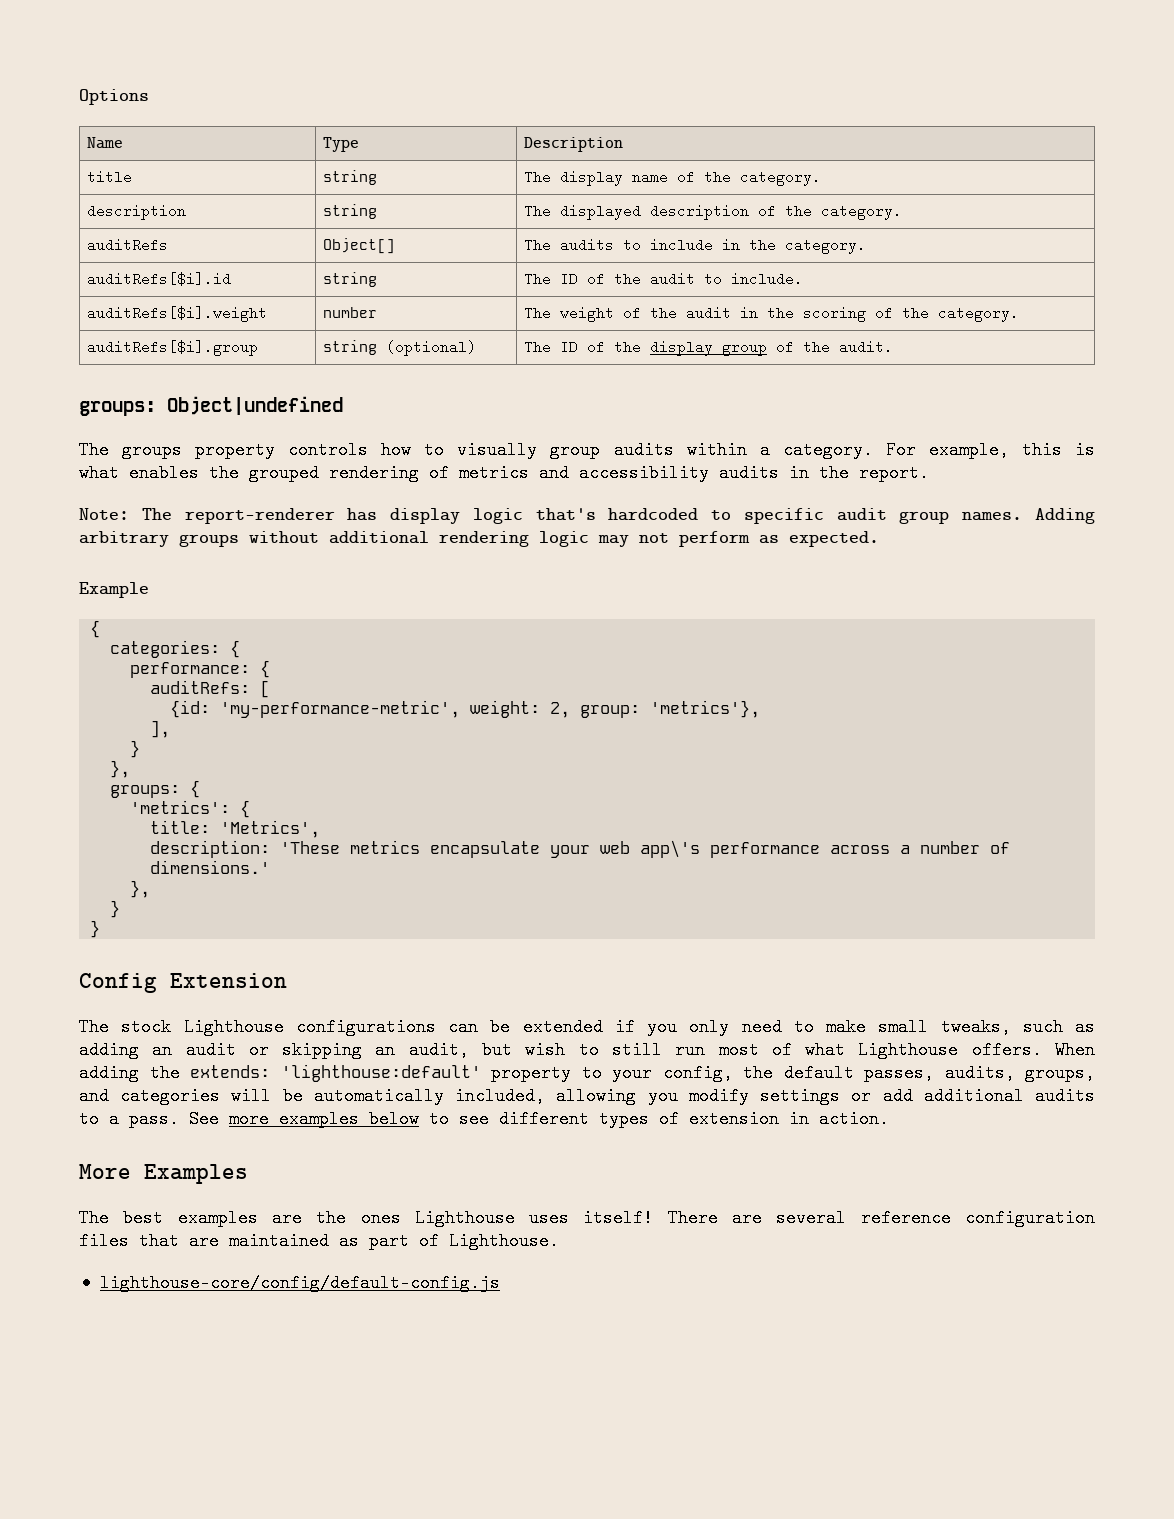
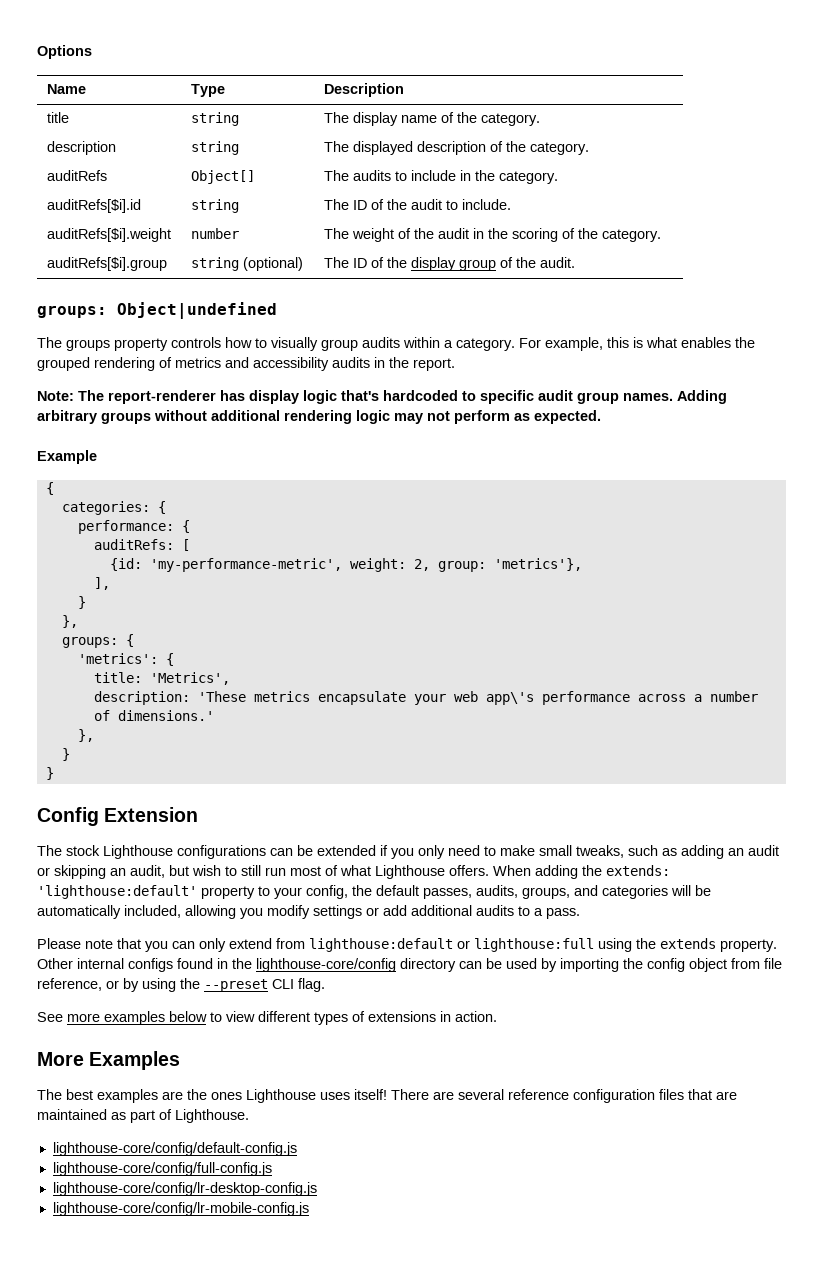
(179, 1119) none -> [37,938,777,952] [37,958,782,972] [37,978,325,992] // Please note that you can only extend from lighthouse:default or lighthouse:full using the extends property. Other internal configs found in the lighthouse-core/config directory can be used by importing the config object from file reference, or by using the --preset CLI flag. //
[459,1110,489,1128] see -> [226,1011,255,1022] view
[689,1110,779,1128] extension -> [368,1011,436,1022] extensions
(500, 1283) none -> [52,1162,272,1176] [52,1182,317,1196] [52,1202,309,1216] // lighthouse-core/config/full-config.js // lighthouse-core/config/lr-desktop-config.js // lighthouse-core/config/lr-mobile-config.js

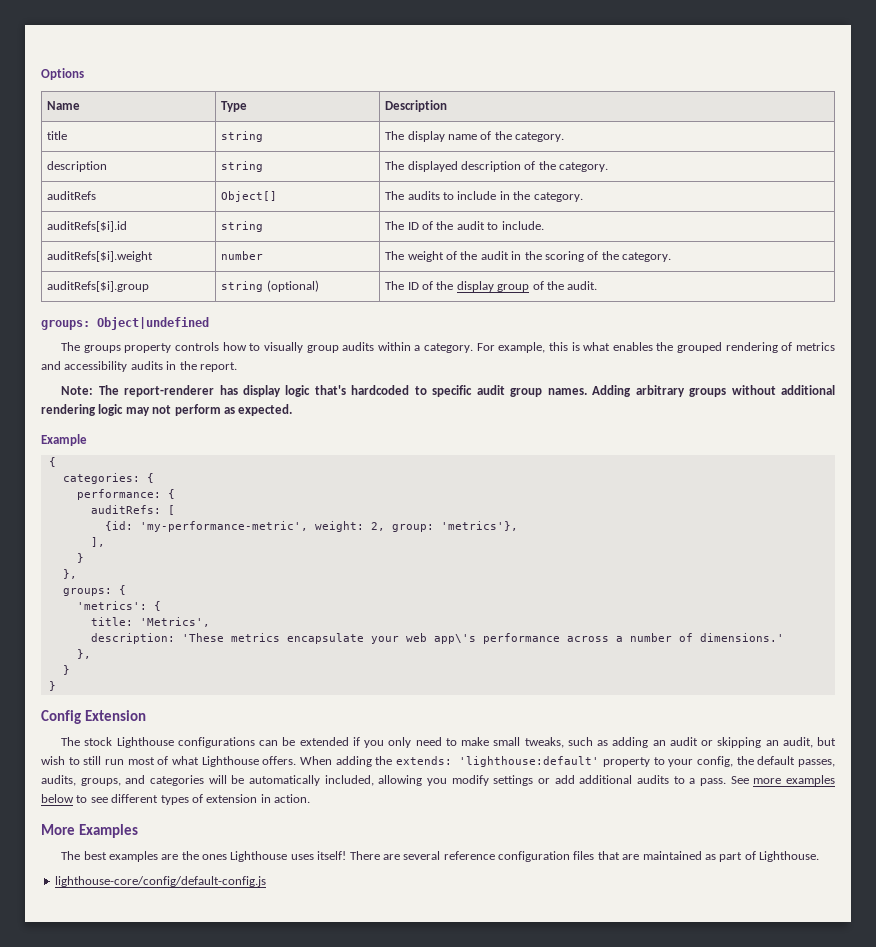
[37,938,777,952] [37,958,782,972] [37,978,325,992] // Please note that you can only extend from lighthouse:default or lighthouse:full using the extends property. Other internal configs found in the lighthouse-core/config directory can be used by importing the config object from file reference, or by using the --preset CLI flag. // -> (726, 782) none
[226,1011,255,1022] view -> [90,797,108,803] see
[368,1011,436,1022] extensions -> [206,794,258,803] extension
[52,1162,272,1176] [52,1182,317,1196] [52,1202,309,1216] // lighthouse-core/config/full-config.js // lighthouse-core/config/lr-desktop-config.js // lighthouse-core/config/lr-mobile-config.js -> (266, 881) none

